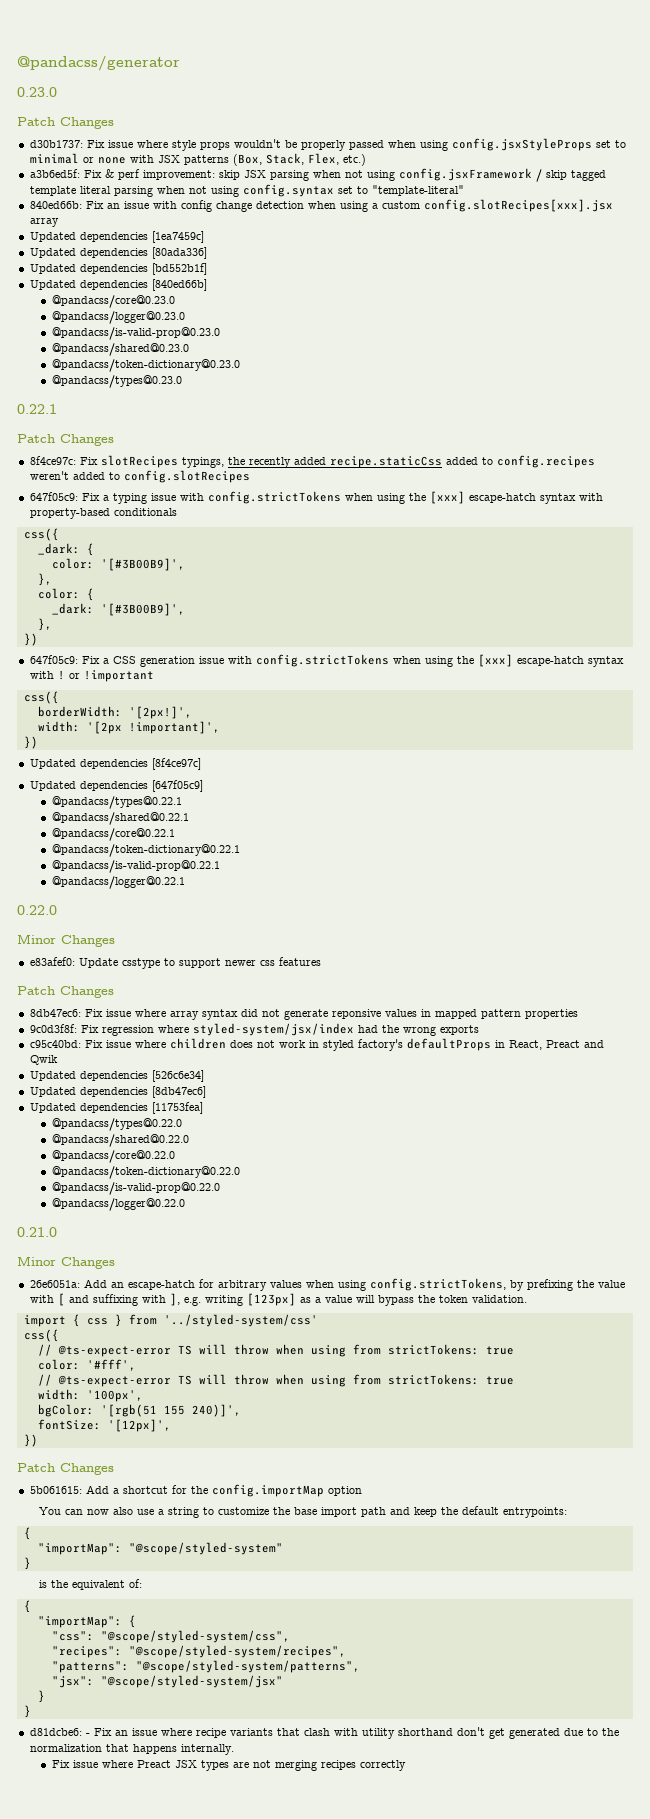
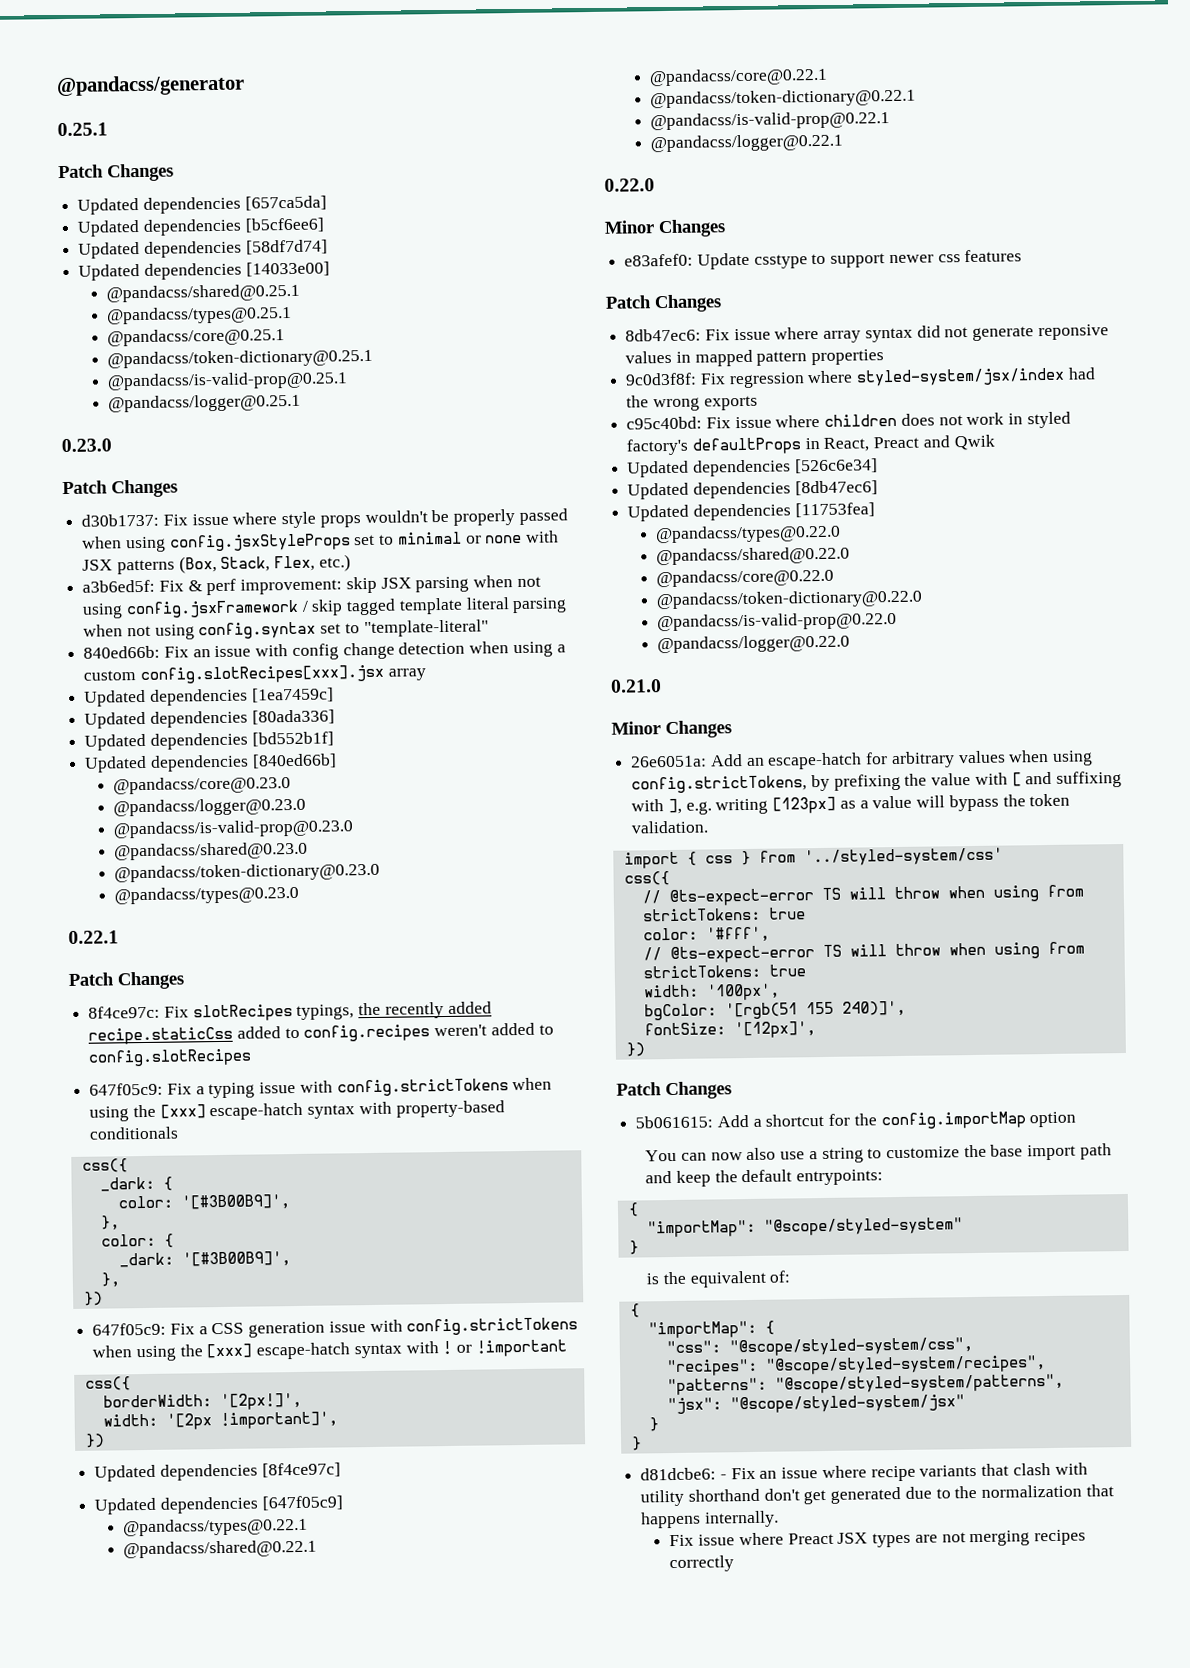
(180, 63) none -> [57,122,108,137] [58,163,174,182] [77,195,327,215] [77,217,324,237] [78,239,328,259] [78,261,330,281] [106,283,301,303] [106,305,293,325] [107,328,286,347] [107,348,374,369] [107,371,349,391] [108,393,302,413] // 0.25.1 // Patch Changes // Updated dependencies [657ca5da] // Updated dependencies [b5cf6ee6] // Updated dependencies [58df7d74] // Updated dependencies [14033e00] // @pandacss/shared@0.25.1 // @pandacss/types@0.25.1 // @pandacss/core@0.25.1 // @pandacss/token-dictionary@0.25.1 // @pandacss/is-valid-prop@0.25.1 // @pandacss/logger@0.25.1

